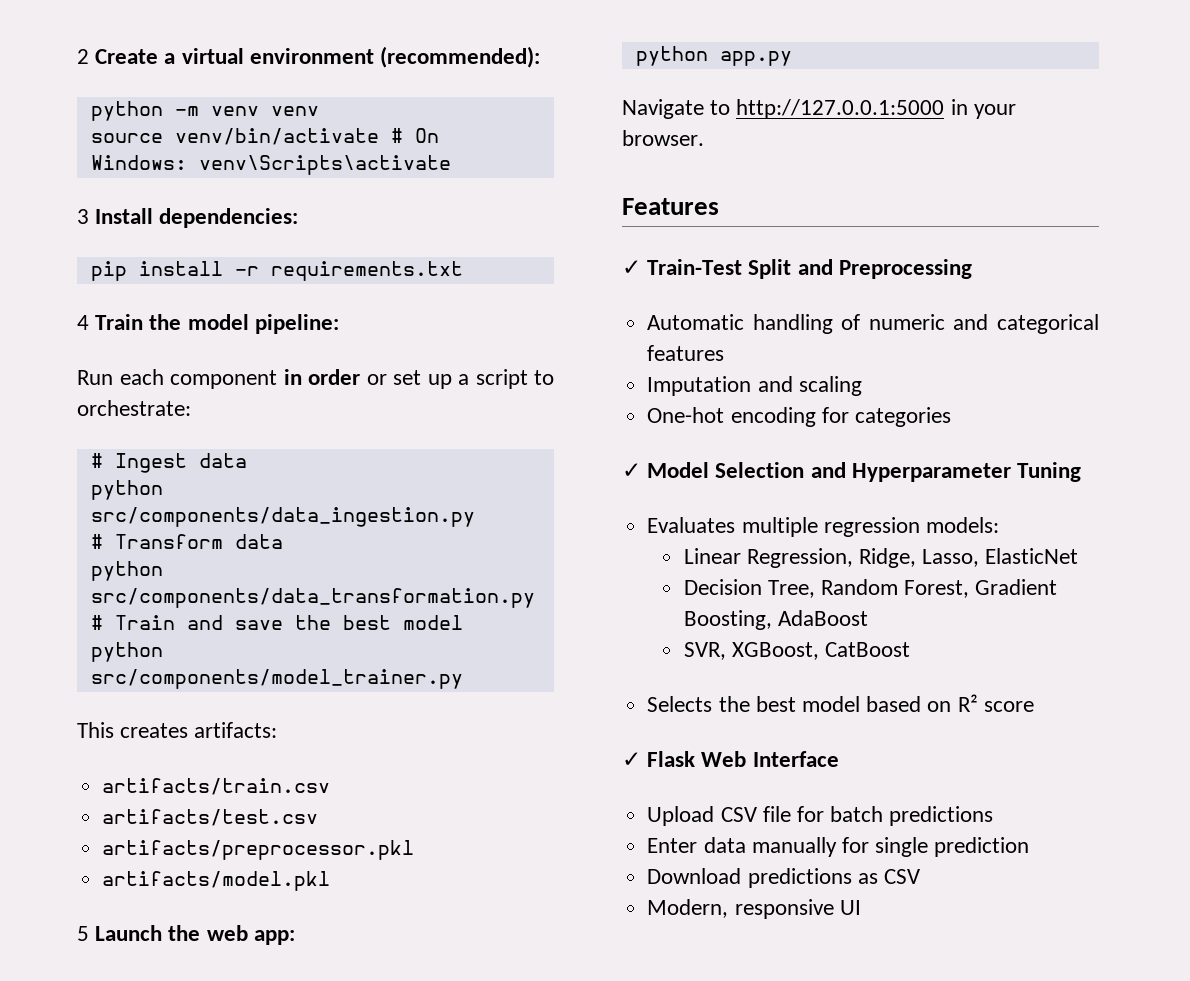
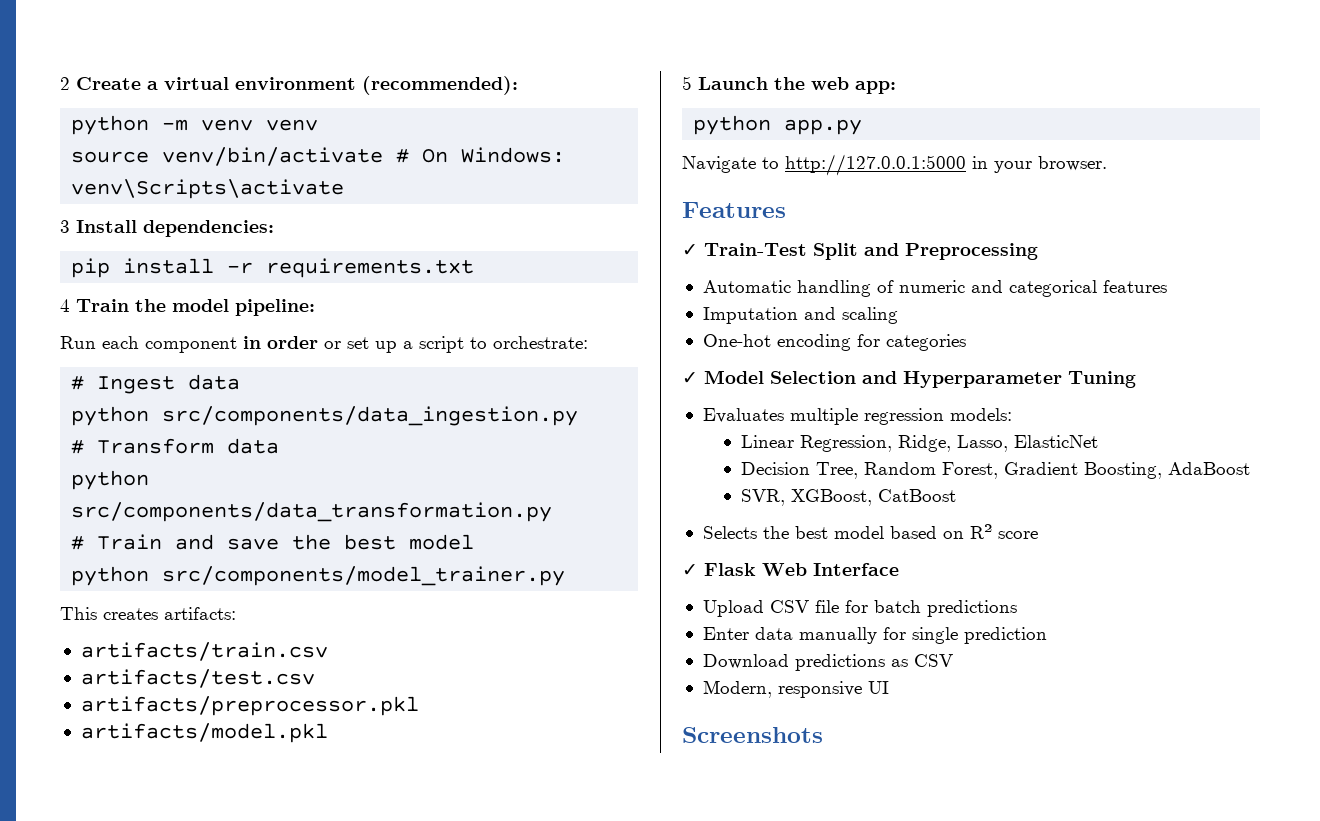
(861, 907) none -> [682,727,823,743] // Screenshots

